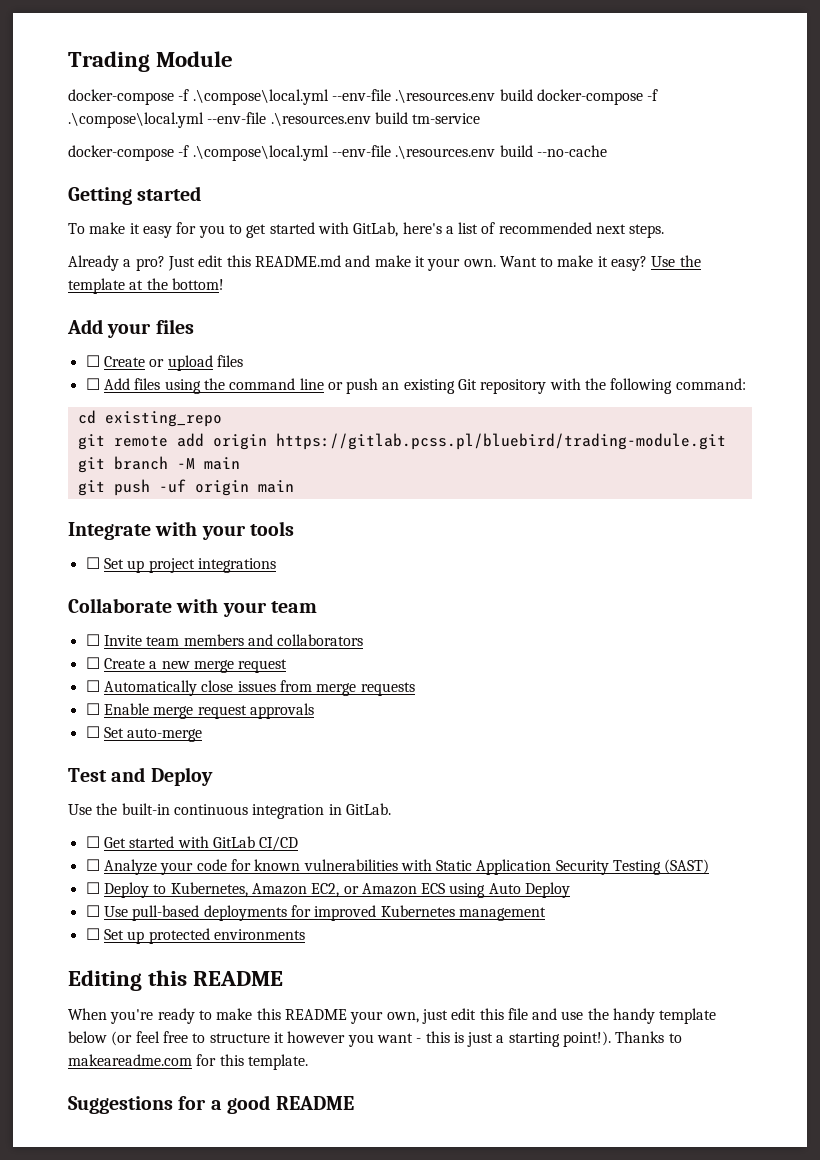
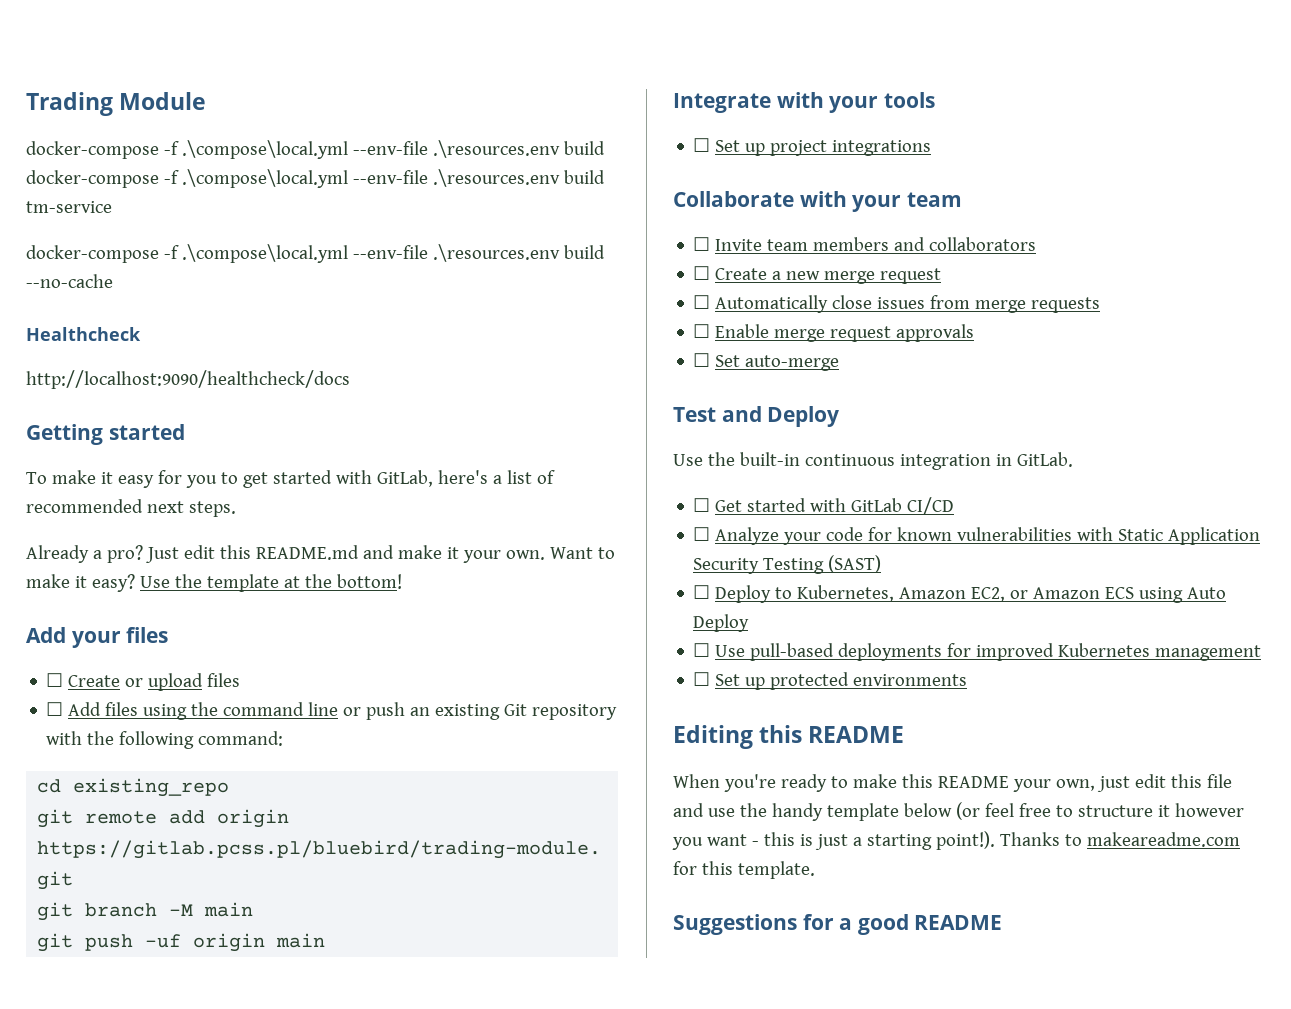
(607, 151) none -> [26,327,141,341] [26,370,350,389] // Healthcheck // http://localhost:9090/healthcheck/docs

